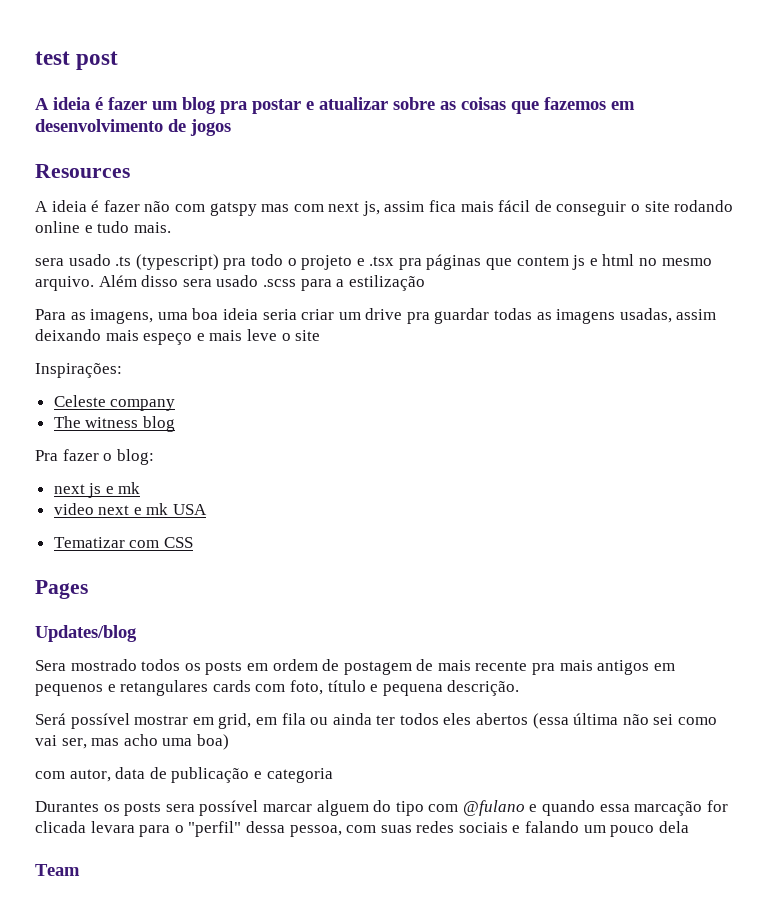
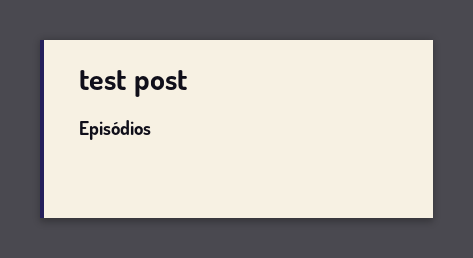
[35,97,635,114] [35,119,231,136] [35,164,130,178] [35,200,734,216] [35,221,171,233] [35,254,712,270] [35,275,425,291] [35,308,717,324] [35,329,321,345] [35,363,122,378] [53,395,176,411] [53,416,175,432] [35,449,154,465] [53,482,141,498] [53,503,208,515] [53,537,193,548] [35,580,88,599] [35,625,137,642] [35,659,675,675] [35,680,520,696] [35,713,718,729] [35,734,229,750] [35,767,333,783] [35,800,728,816] [35,821,689,837] [35,864,80,876] A ideia é fazer um blog pra postar e atualizar sobre as coisas que fazemos em desenvolvimento de jogos // Resources // A ideia é fazer não com gatspy mas com next js, assim fica mais fácil de conseguir o site rodando online e tudo mais. // sera usado .ts (typescript) pra todo o projeto e .tsx pra páginas que contem js e html no mesmo arquivo. Além disso sera usado .scss para a estilização // Para as imagens, uma boa ideia seria criar um drive pra guardar todas as imagens usadas, assim deixando mais espeço e mais leve o site // Inspirações: // Celeste company // The witness blog // Pra fazer o blog: // next js e mk // video next e mk USA // Tematizar com CSS // Pages // Updates/blog // Sera mostrado todos os posts em ordem de postagem de mais recente pra mais antigos em pequenos e retangulares cards com foto, título e pequena descrição. // Será possível mostrar em grid, em fila ou ainda ter todos eles abertos (essa última não sei como vai ser, mas acho uma boa) // com autor, data de publicação e categoria // Durantes os posts sera possível marcar alguem do tipo com @fulano e quando essa marcação for clicada levara para o "perfil" dessa pessoa, com suas redes sociais e falando um pouco dela // Team -> [79,120,151,140] Episódios

